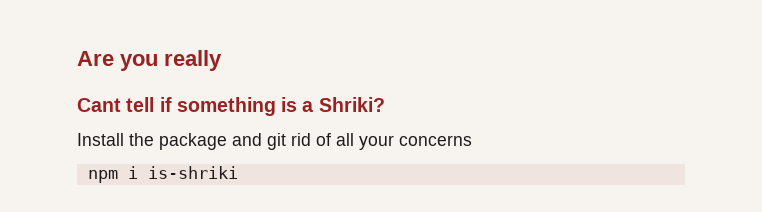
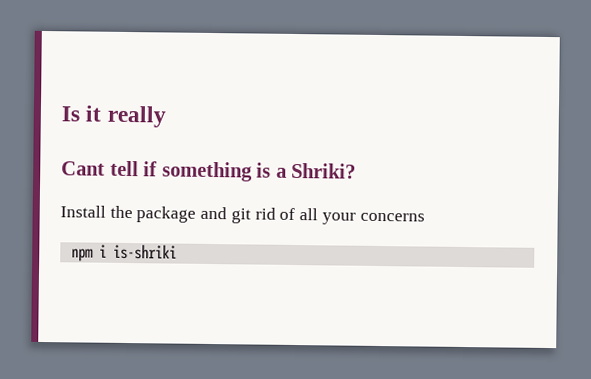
[77,51,158,71] Are you -> [61,105,102,122] Is it

